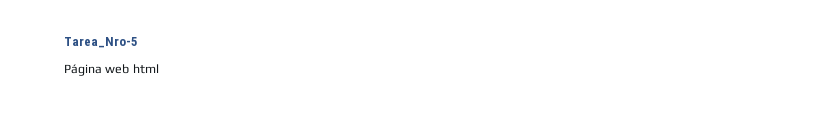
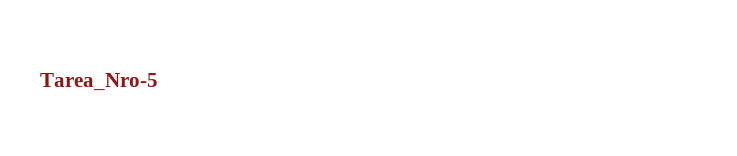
[64,64,159,76] // Página web html -> (158, 82) none

